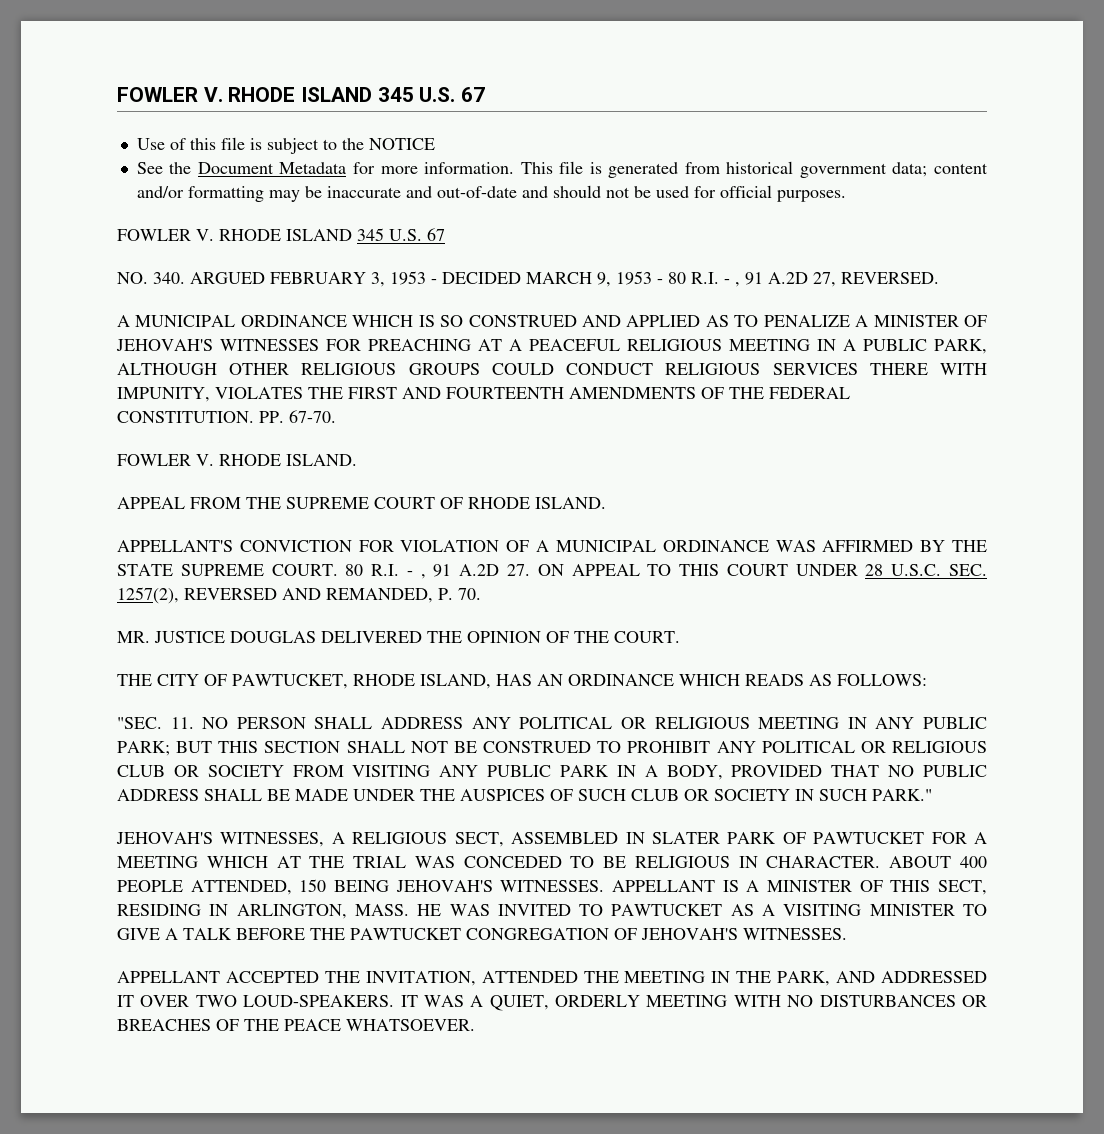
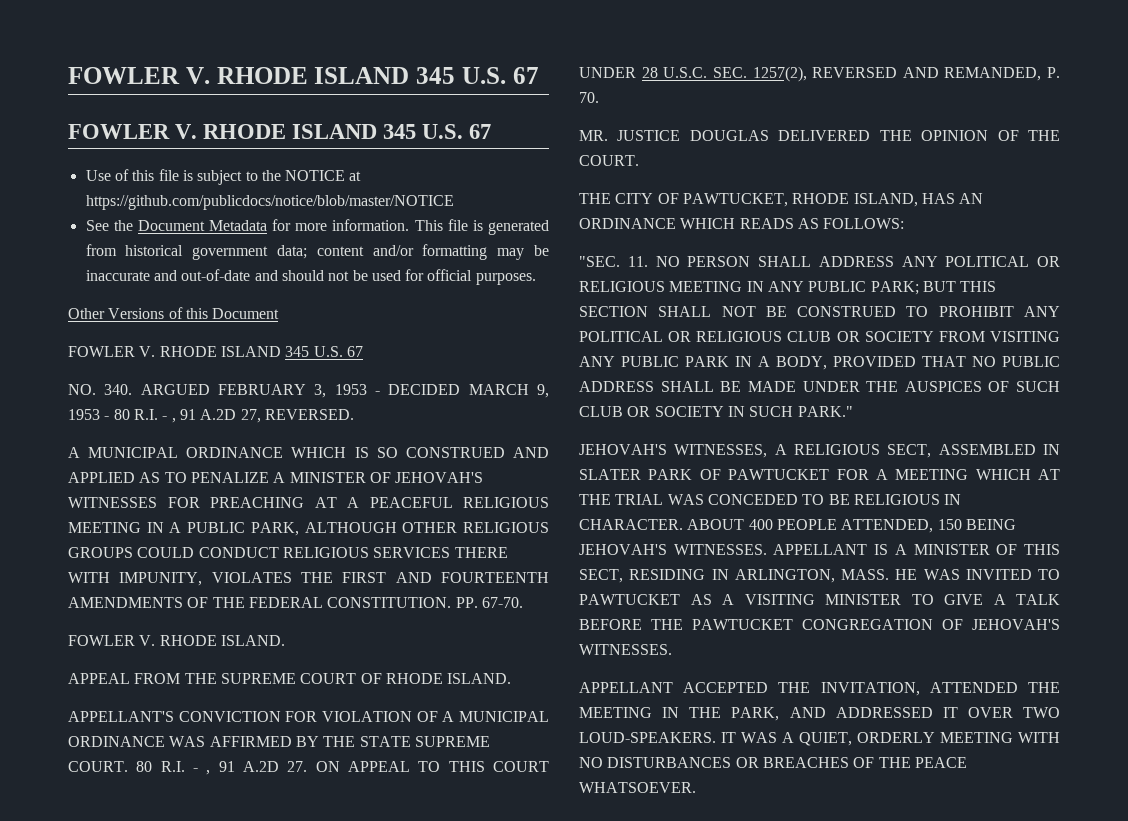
[117,87,486,102] FOWLER V. RHODE ISLAND 345 U.S. 67 -> [68,67,539,84] [68,124,492,139] FOWLER V. RHODE ISLAND 345 U.S. 67 // FOWLER V. RHODE ISLAND 345 U.S. 67
(435, 144) none -> [349,171,362,181] [85,195,454,210] at https://github.com/publicdocs/notice/blob/master/NOTICE
(846, 196) none -> [68,307,280,319] // Other Versions of this Document

